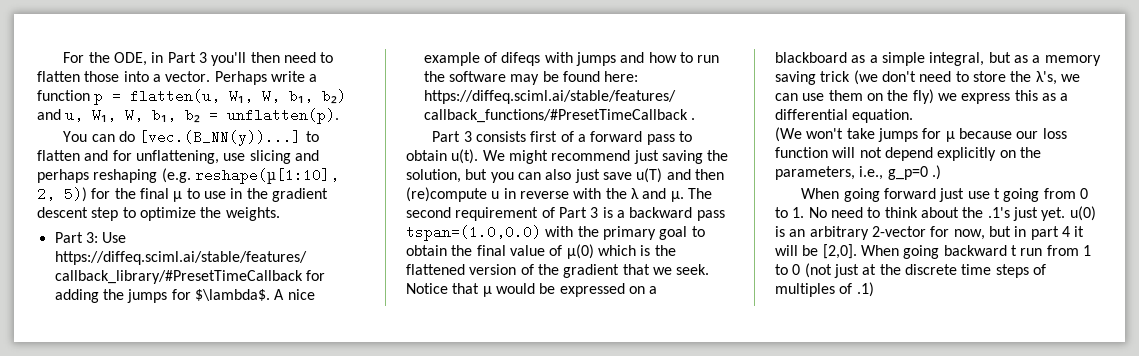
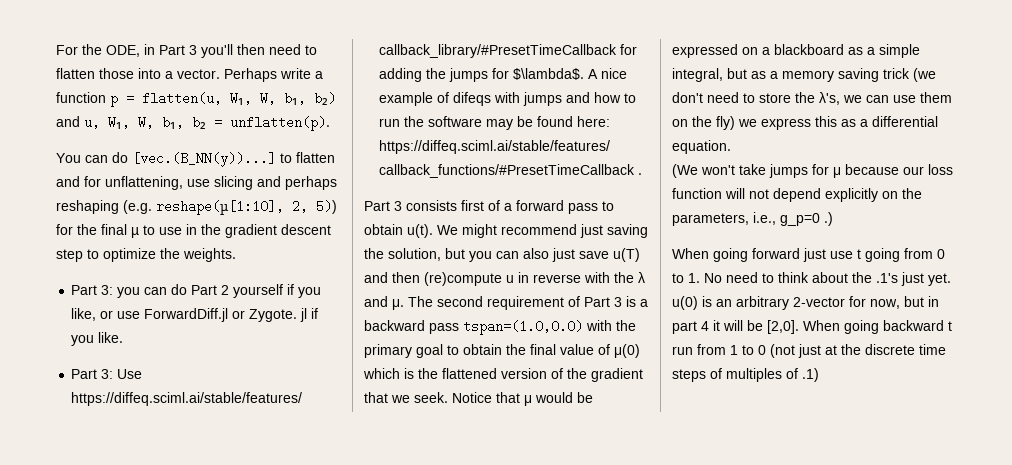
(280, 214) none -> [71,284,322,298] [71,308,319,322] [71,332,124,346] // Part 3: you can do Part 2 yourself if you like, or use ForwardDiff.jl or Zygote. jl if you like.

